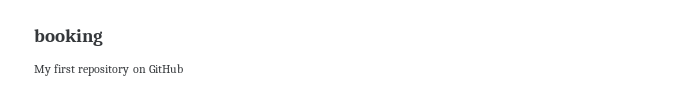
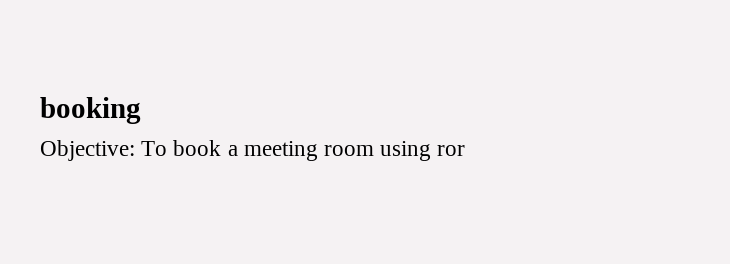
[34,64,183,76] My first repository on GitHub -> [40,140,466,161] Objective: To book a meeting room using ror

